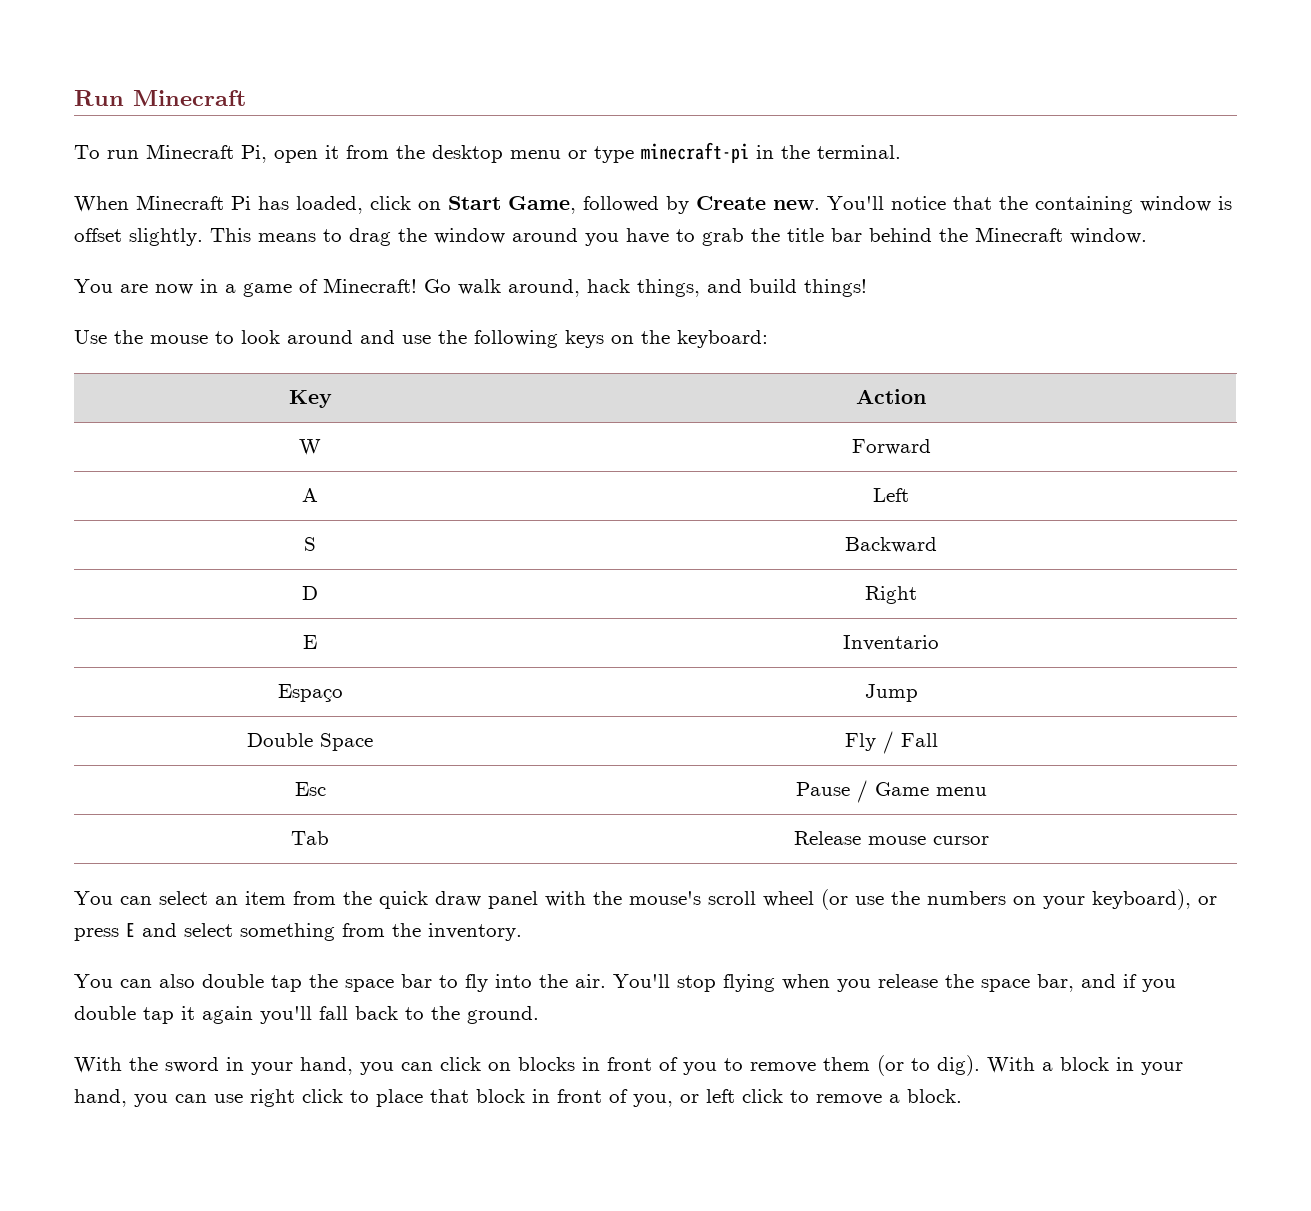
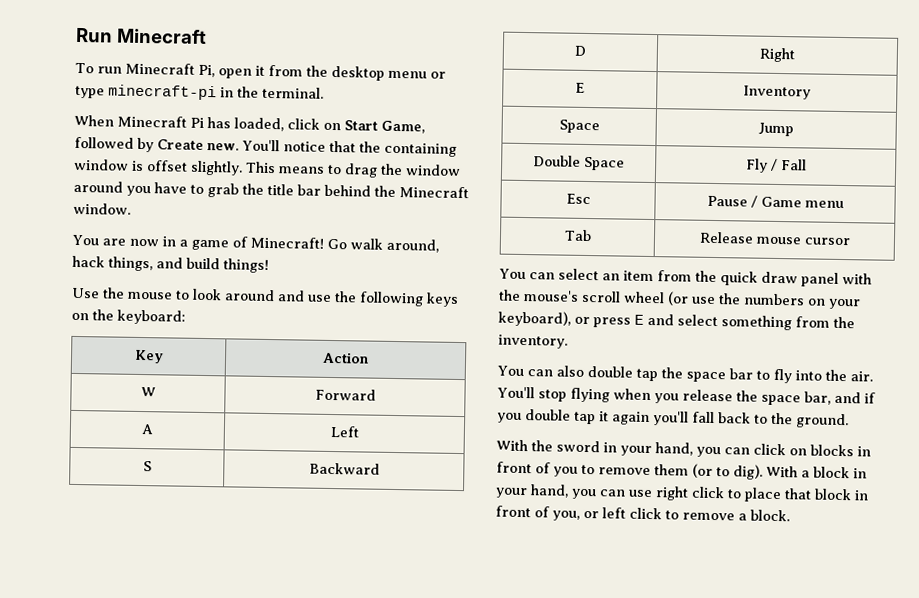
[843,635,939,651] [277,684,343,702] Inventario // Espaço -> [743,85,811,100] [558,119,600,134] Inventory // Space

